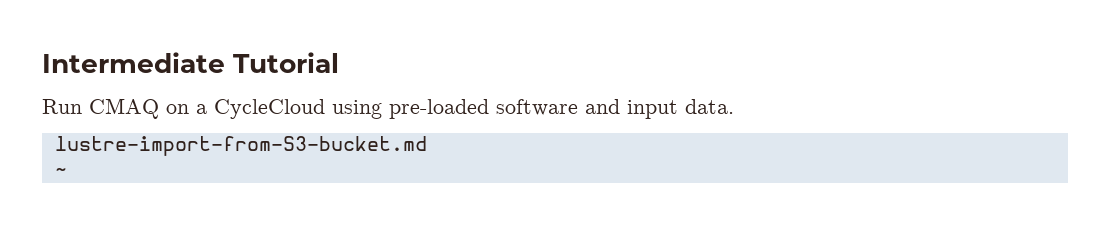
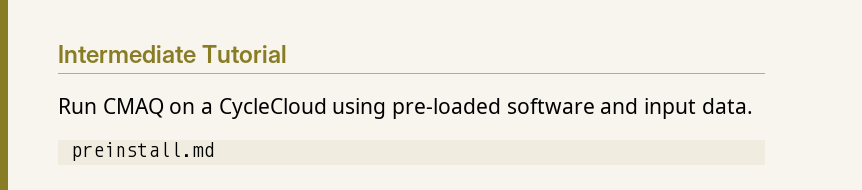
[54,136,427,156] [54,168,67,176] lustre-import-from-S3-bucket.md // ~ -> [70,142,214,161] preinstall.md

